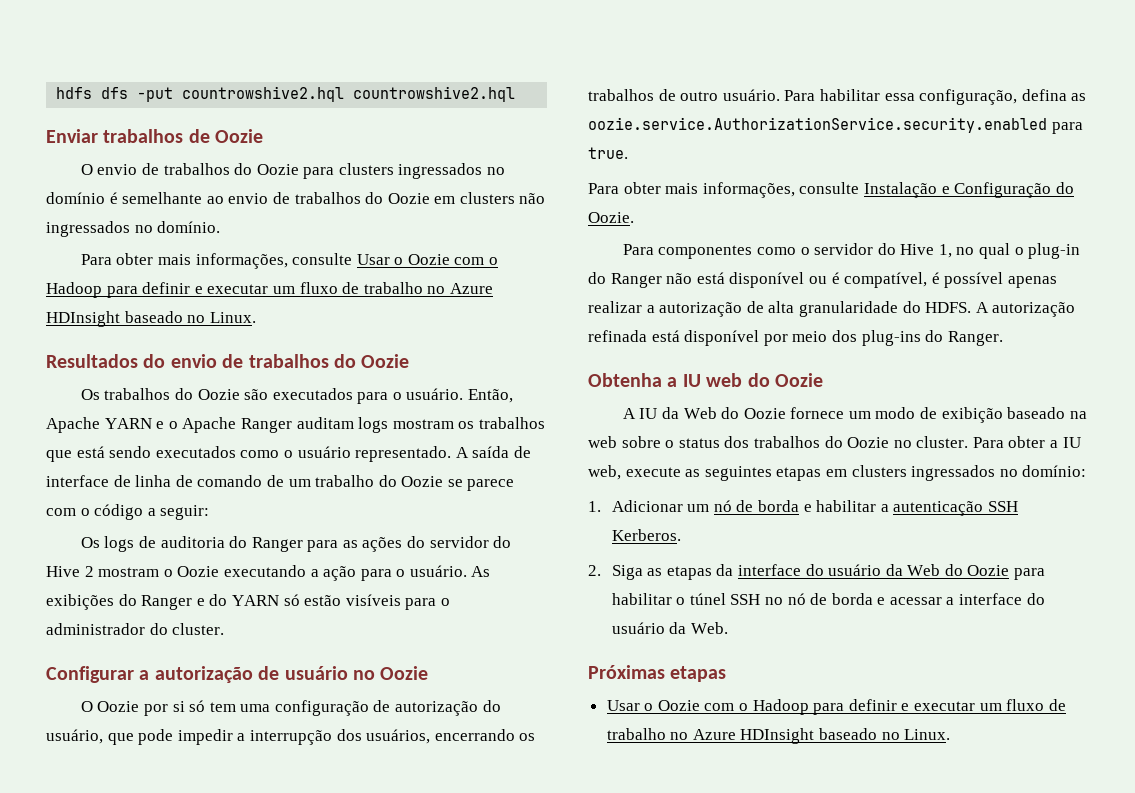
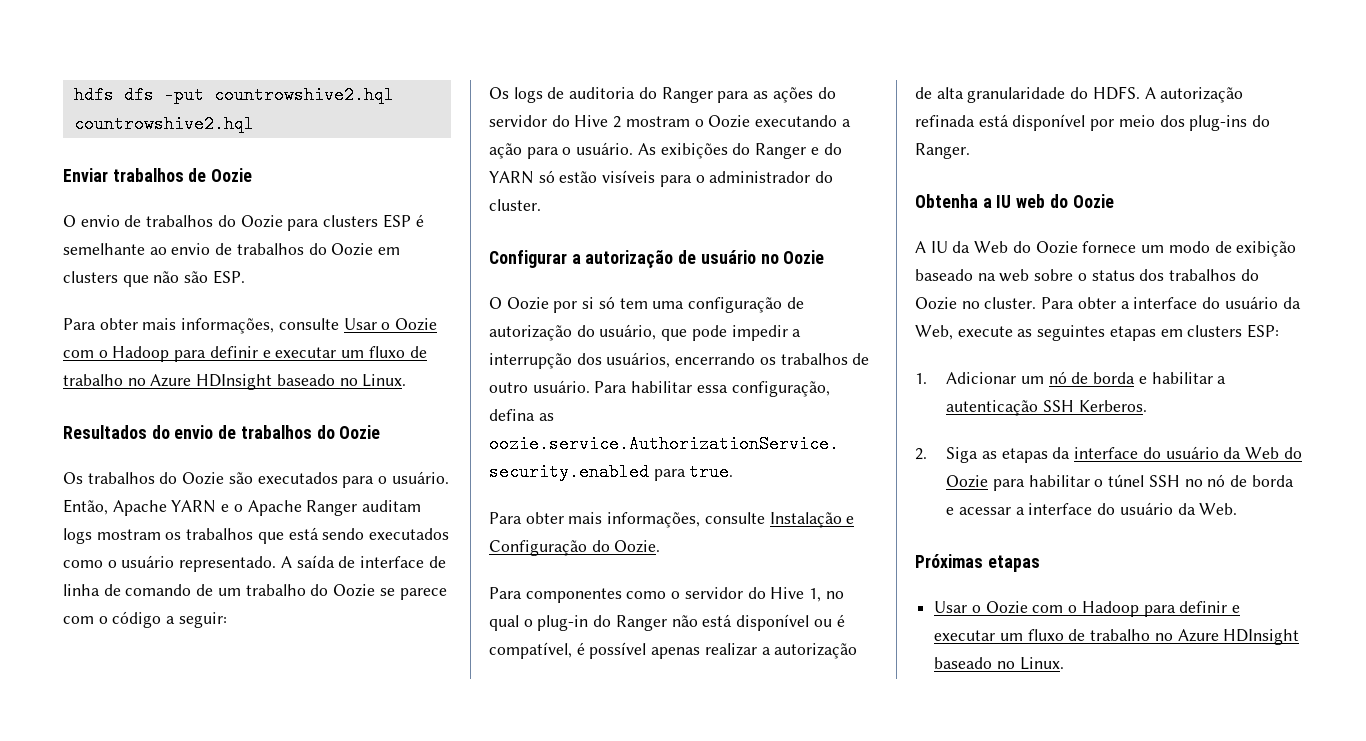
[398,163,506,179] [46,192,105,204] ingressados no domínio -> [382,214,411,228] ESP
[519,193,546,204] [46,221,221,237] não ingressados no domínio. -> [122,270,245,287] que não são ESP.
[1062,437,1081,448] [588,465,621,480] IU web, -> [1133,296,1301,309] [915,325,953,340] interface do usuário da Web,
[911,465,1087,481] ingressados no domínio: -> [1247,324,1280,338] ESP:

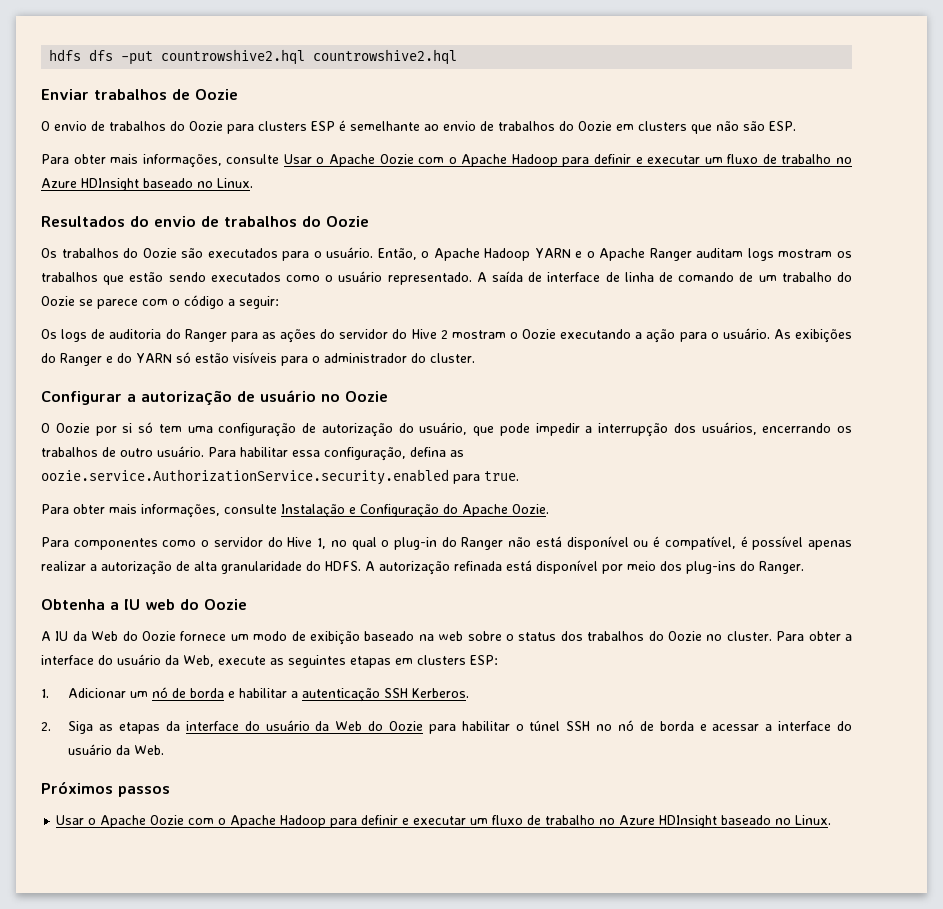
[395,318,438,331] [63,350,108,358] Oozie com o -> [329,154,508,167] Apache Oozie com o Apache
[112,500,167,516] Apache -> [421,248,531,261] o Apache Hadoop
[288,527,319,540] está -> [129,272,164,282] estão
(610, 546) none -> [462,504,508,517] Apache
[915,554,1040,572] [934,601,1078,614] Próximas etapas // Usar o Oozie com o -> [41,782,170,797] [56,815,277,828] Próximos passos // Usar o Apache Oozie com o Apache

